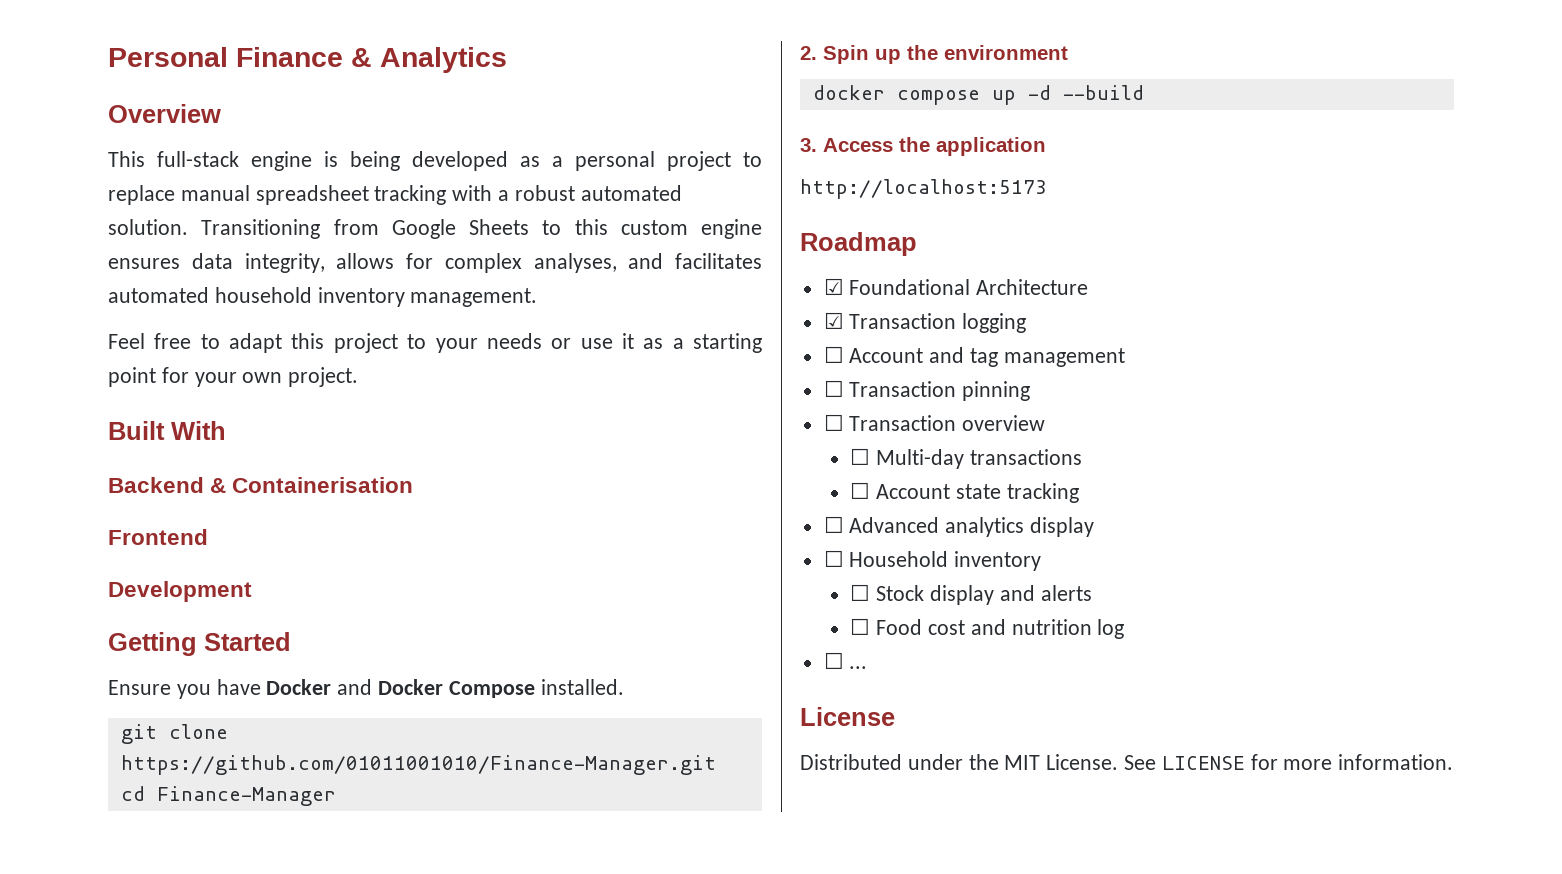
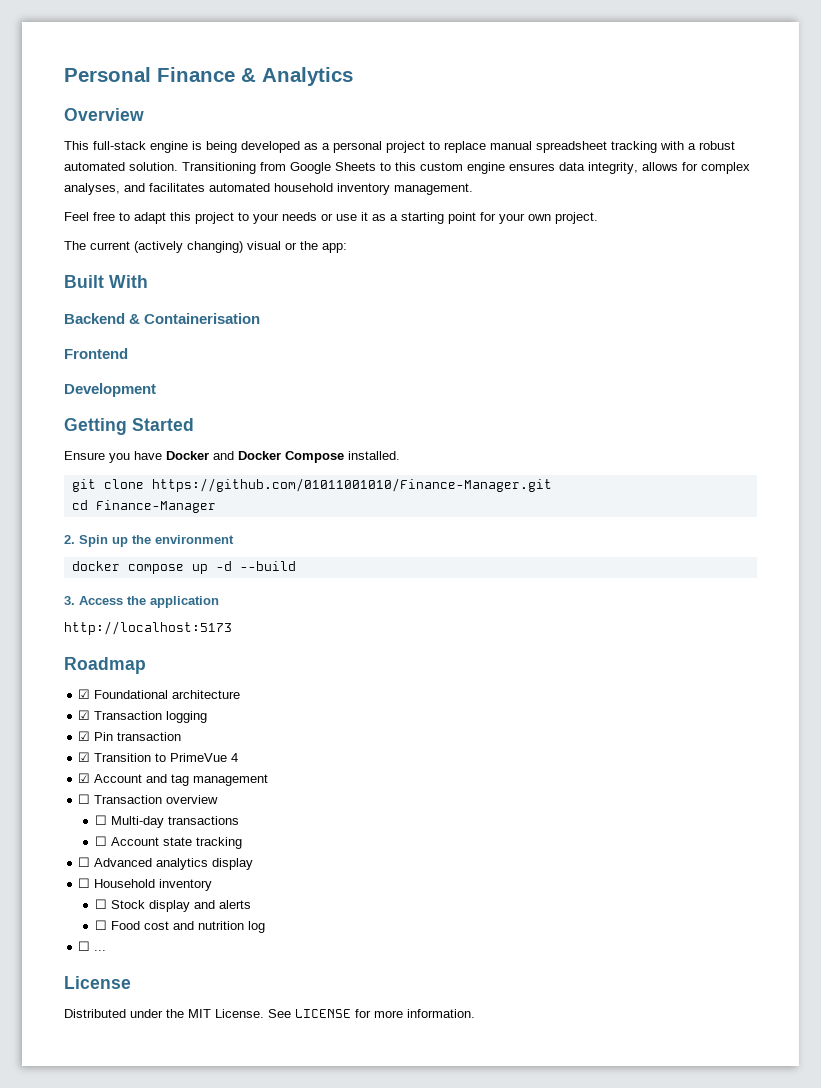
(359, 377) none -> [64,241,347,253] // The current (actively changing) visual or the app:
[976,279,1089,295] Architecture -> [172,690,241,699] architecture
[823,346,844,363] ☐ -> [78,731,182,741] [78,752,239,762] [78,773,91,783] ☑ Pin transaction // ☑ Transition to PrimeVue 4 // ☑
[823,380,1031,401] // ☐ Transaction pinning -> (269, 780) none

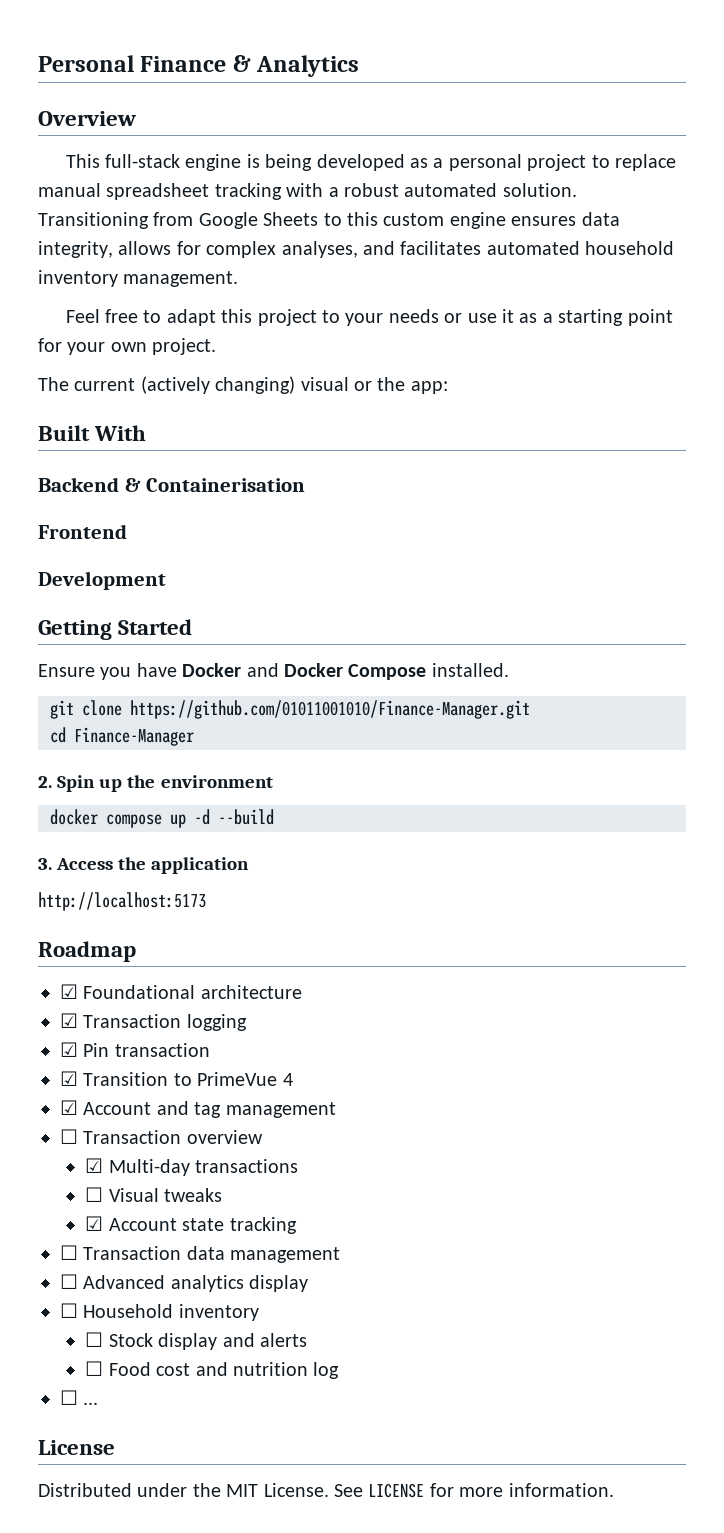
[94,815,107,825] ☐ -> [85,1158,104,1173] ☑
(107, 841) none -> [108,1188,223,1202] [85,1216,104,1231] Visual tweaks // ☑
(242, 843) none -> [60,1245,341,1263] // ☐ Transaction data management

